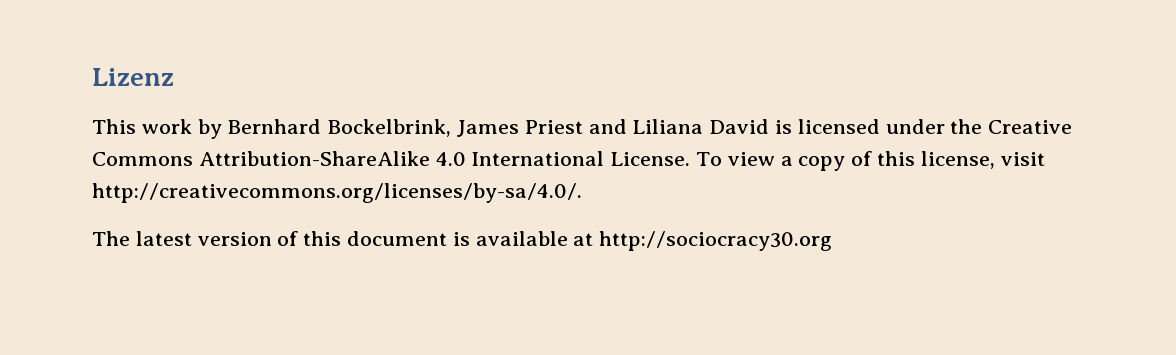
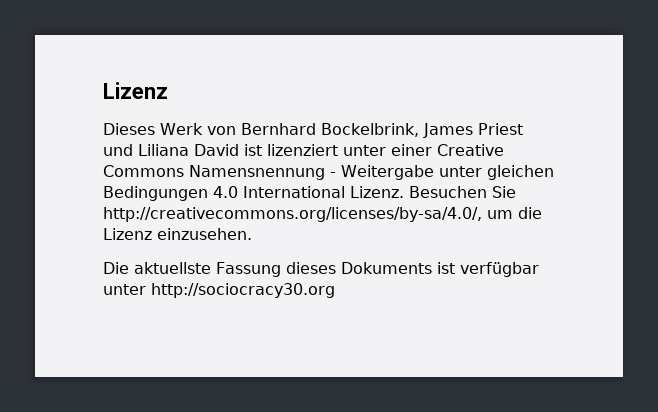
[92,119,222,139] This work by -> [103,123,236,135] Dieses Werk von
[588,119,627,134] and -> [103,144,133,156] und
[775,119,1073,134] [92,151,1045,171] [92,183,582,203] [92,231,594,246] is licensed under the Creative Commons Attribution-ShareAlike 4.0 International License. To view a copy of this license, visit http://creativecommons.org/licenses/by-sa/4.0/. // The latest version of this document is available at -> [244,144,504,156] [103,165,554,180] [103,186,516,201] [103,207,542,222] [103,228,252,240] [103,262,539,277] [103,284,146,295] ist lizenziert unter einer Creative Commons Namensnennung - Weitergabe unter gleichen Bedingungen 4.0 International Lizenz. Besuchen Sie http://creativecommons.org/licenses/by-sa/4.0/, um die Lizenz einzusehen. // Die aktuellste Fassung dieses Dokuments ist verfügbar unter

